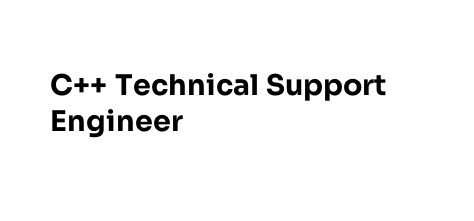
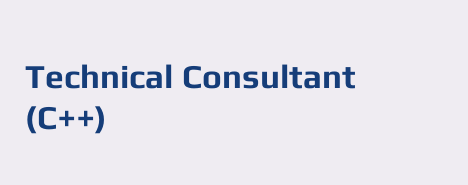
[50,73,387,101] [50,109,183,138] C++ Technical Support Engineer -> [25,64,357,89] [25,106,107,134] Technical Consultant (C++)

